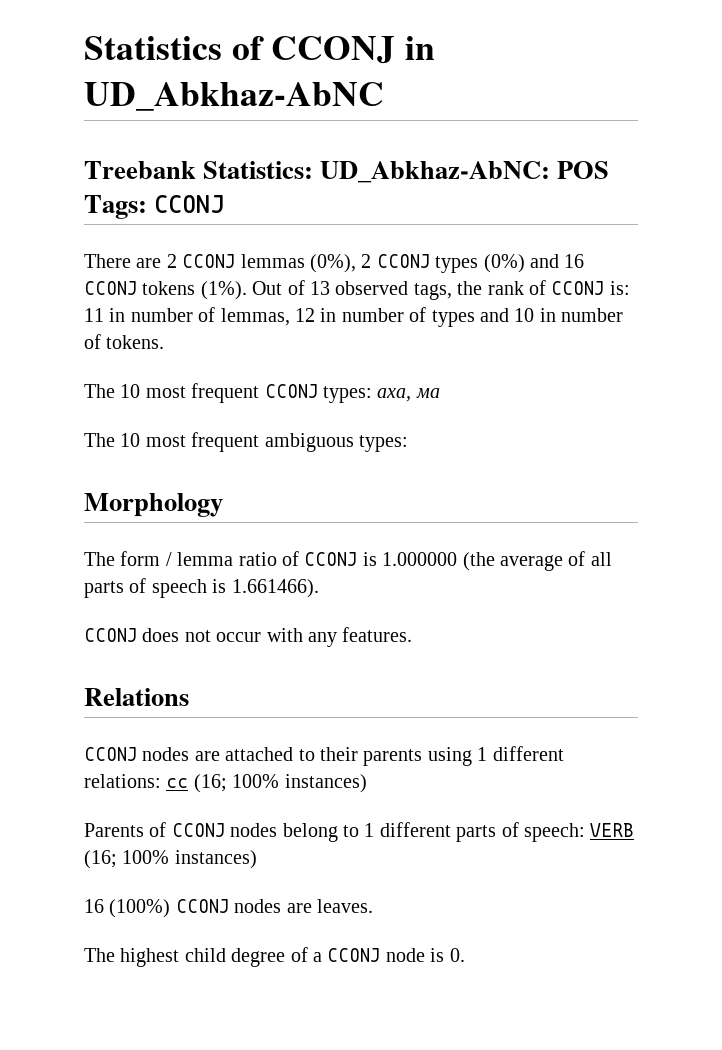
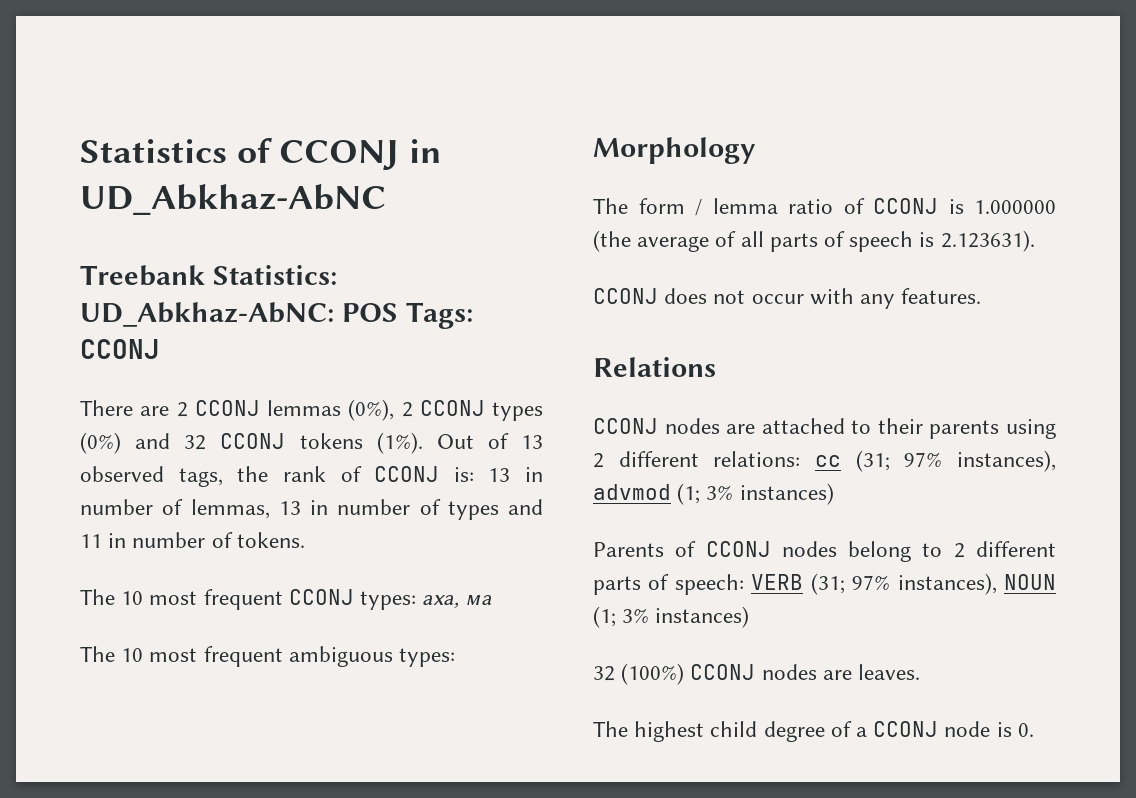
[564,254,585,268] 16 -> [184,435,207,450] 32
[84,308,104,322] 11 -> [488,468,511,482] 13
[295,308,315,322] 12 -> [278,501,301,515] 13
[514,308,535,322] 10 -> [80,534,102,548] 11
[231,579,319,598] 1.661466). -> [940,230,1035,252] 2.123631).
[477,747,488,761] 1 -> [593,453,604,468] 2
[193,774,280,793] (16; 100% -> [855,450,1056,472] [593,483,734,505] (31; 97% instances), advmod (1; 3%
[364,823,375,837] 1 -> [953,543,965,558] 2
[84,850,257,869] [84,899,104,913] (16; 100% instances) // 16 -> [810,573,1056,595] [593,606,750,628] [593,666,615,681] (31; 97% instances), NOUN (1; 3% instances) // 32

